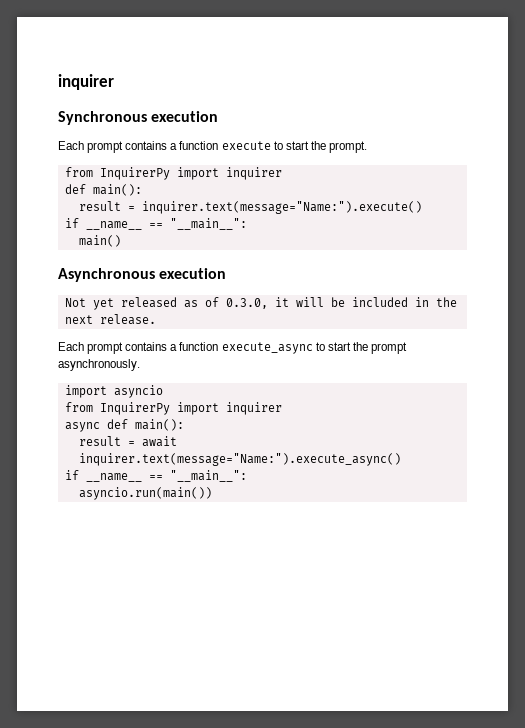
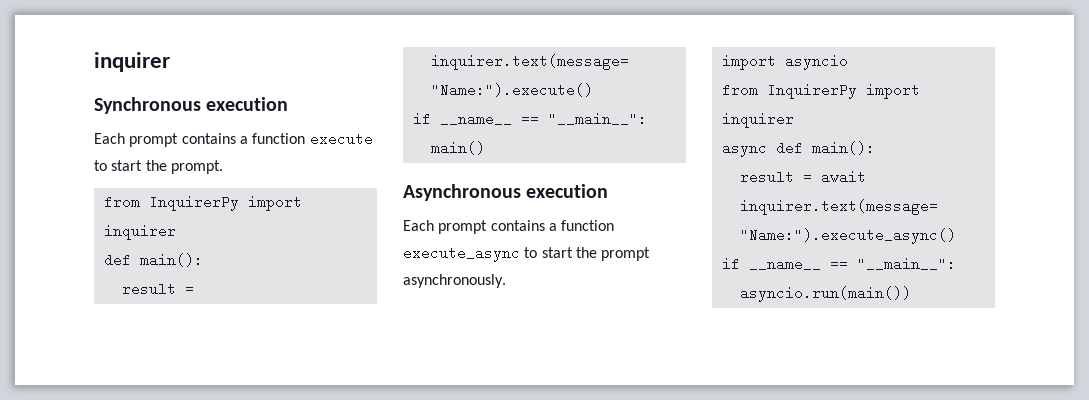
[64,297,457,310] [64,314,156,325] // Not yet released as of 0.3.0, it will be included in the next release. -> (609, 191) none

